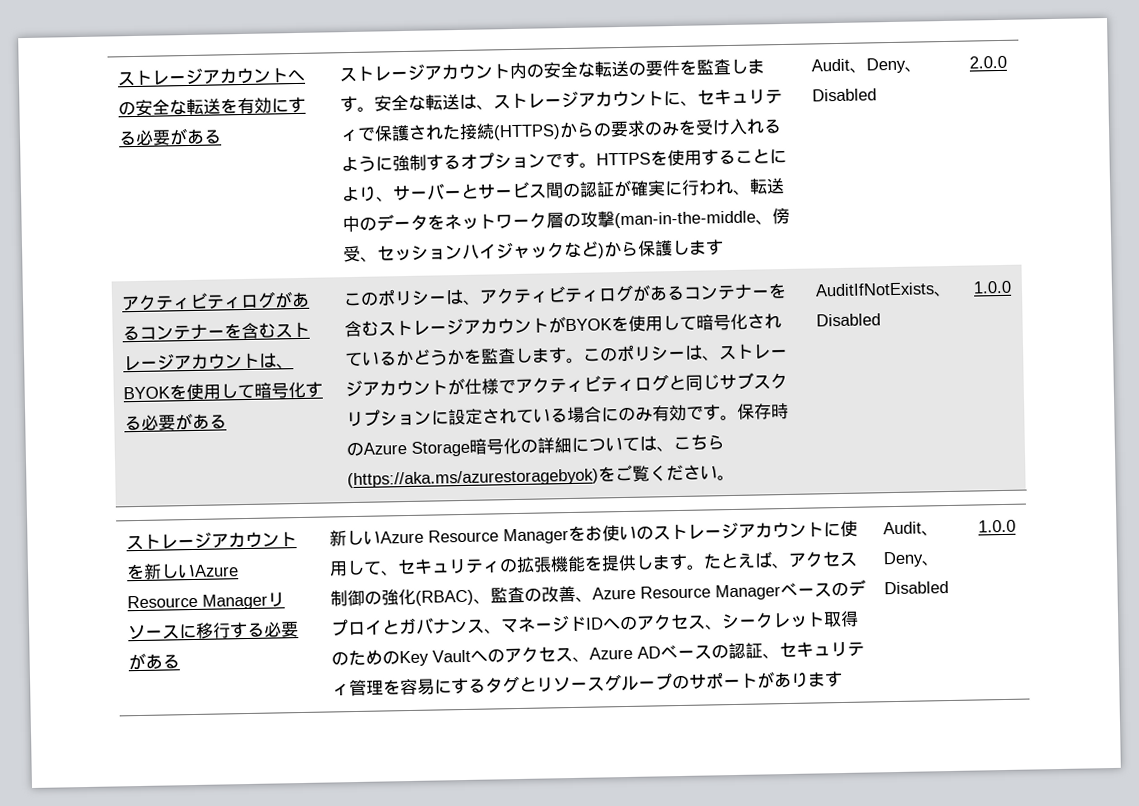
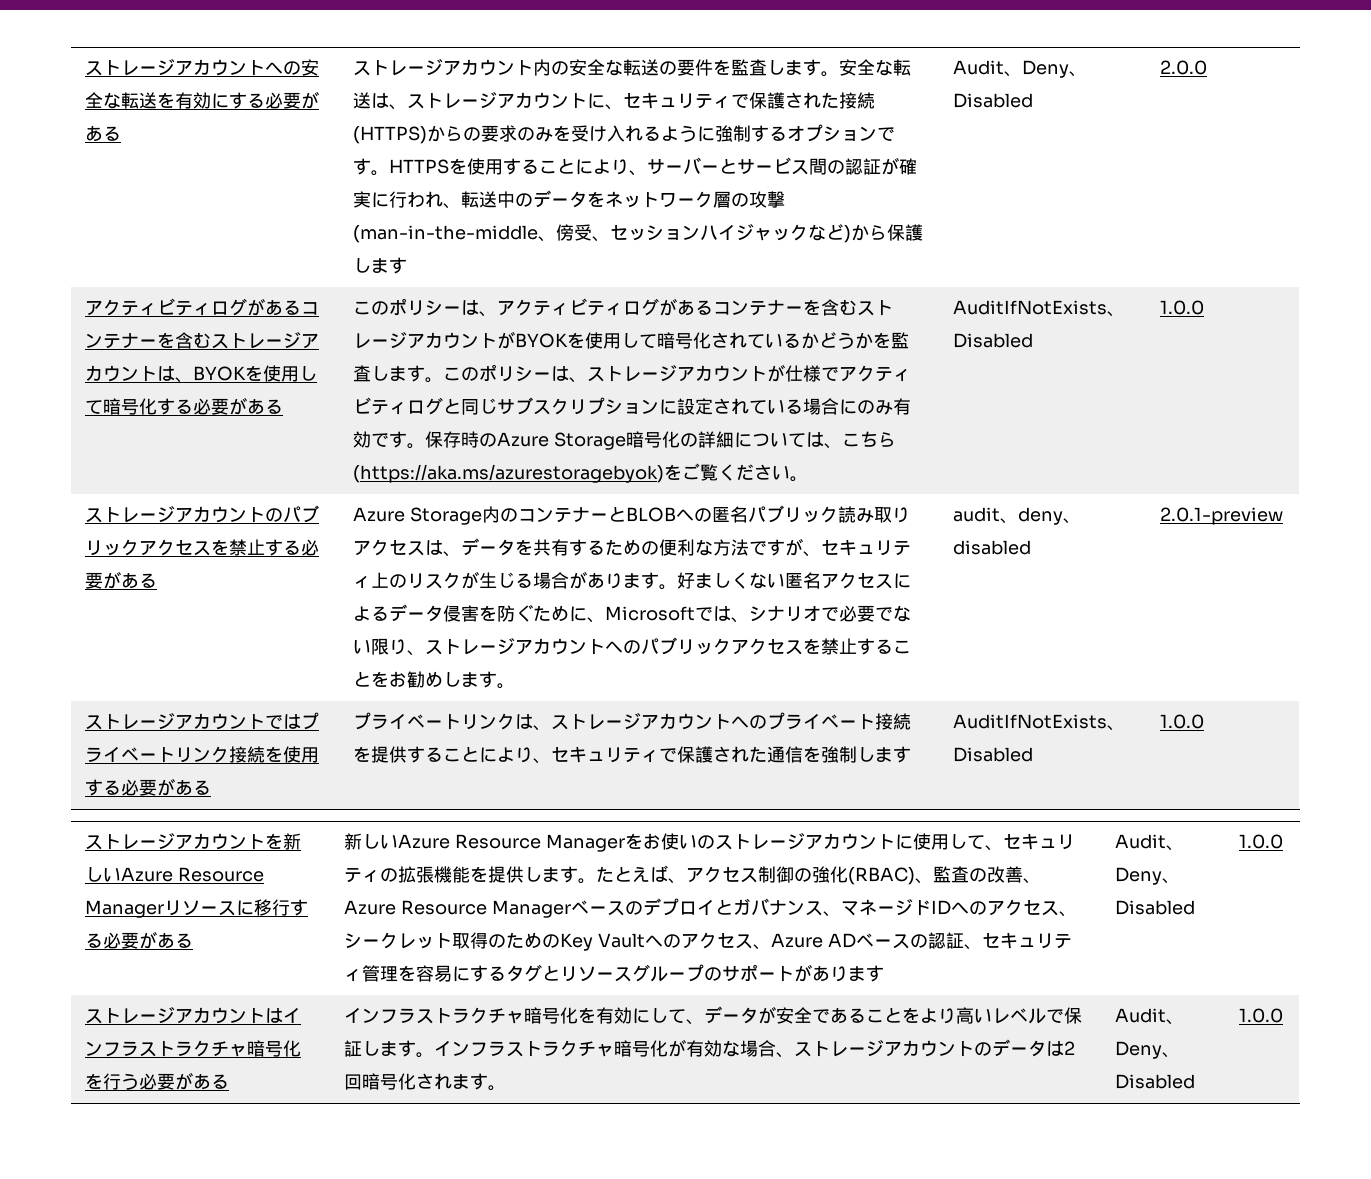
(1012, 287) none -> [85,505,320,523] [85,539,320,556] [85,571,158,589] [353,505,911,525] [353,538,912,557] [353,571,912,590] [353,604,912,623] [353,637,912,656] [353,671,516,689] [953,507,1082,525] [953,540,1032,555] [1160,507,1284,525] [85,712,320,730] [85,746,320,763] [85,778,212,796] [353,712,912,731] [353,746,912,764] [953,714,1126,731] [953,747,1034,762] [1160,714,1205,729] // ストレージアカウントのパブリックアクセスを禁止する必要がある | Azure Storage内のコンテナーとBLOBへの匿名パブリック読み取りアクセスは、データを共有するための便利な方法ですが、セキュリティ上のリスクが生じる場合があります。好ましくない匿名アクセスによるデータ侵害を防ぐために、Microsoftでは、シナリオで必要でない限り、ストレージアカウントへのパブリックアクセスを禁止することをお勧めします。 | audit、deny、disabled | 2.0.1-preview // ストレージアカウントではプライベートリンク接続を使用する必要がある | プライベートリンクは、ストレージアカウントへのプライベート接続を提供することにより、セキュリティで保護された通信を強制します | AuditIfNotExists、Disabled | 1.0.0
(1016, 526) none -> [85,1007,302,1024] [85,1040,302,1057] [85,1072,230,1090] [344,1006,1083,1025] [344,1039,1076,1058] [344,1073,507,1091] [1115,1008,1185,1025] [1115,1041,1181,1059] [1115,1074,1196,1089] [1239,1008,1284,1023] // ストレージアカウントはインフラストラクチャ暗号化を行う必要がある | インフラストラクチャ暗号化を有効にして、データが安全であることをより高いレベルで保証します。インフラストラクチャ暗号化が有効な場合、ストレージアカウントのデータは2回暗号化されます。 | Audit、Deny、Disabled | 1.0.0

